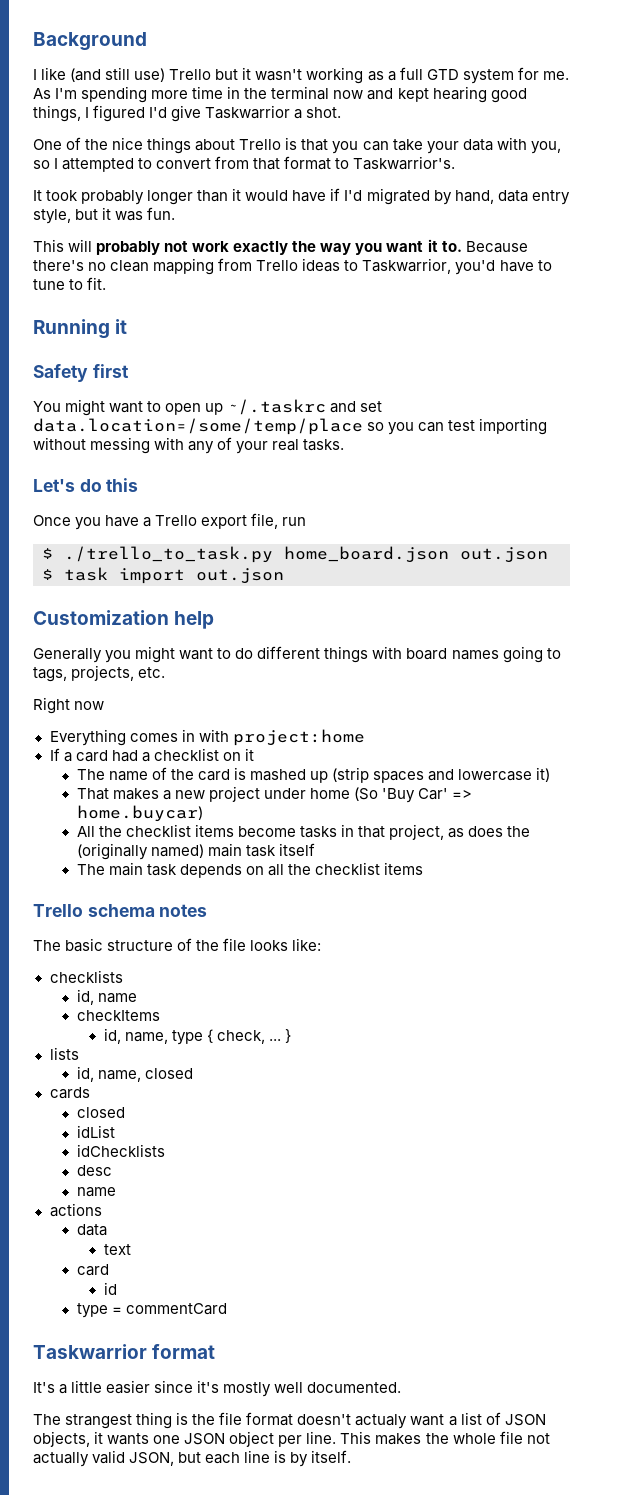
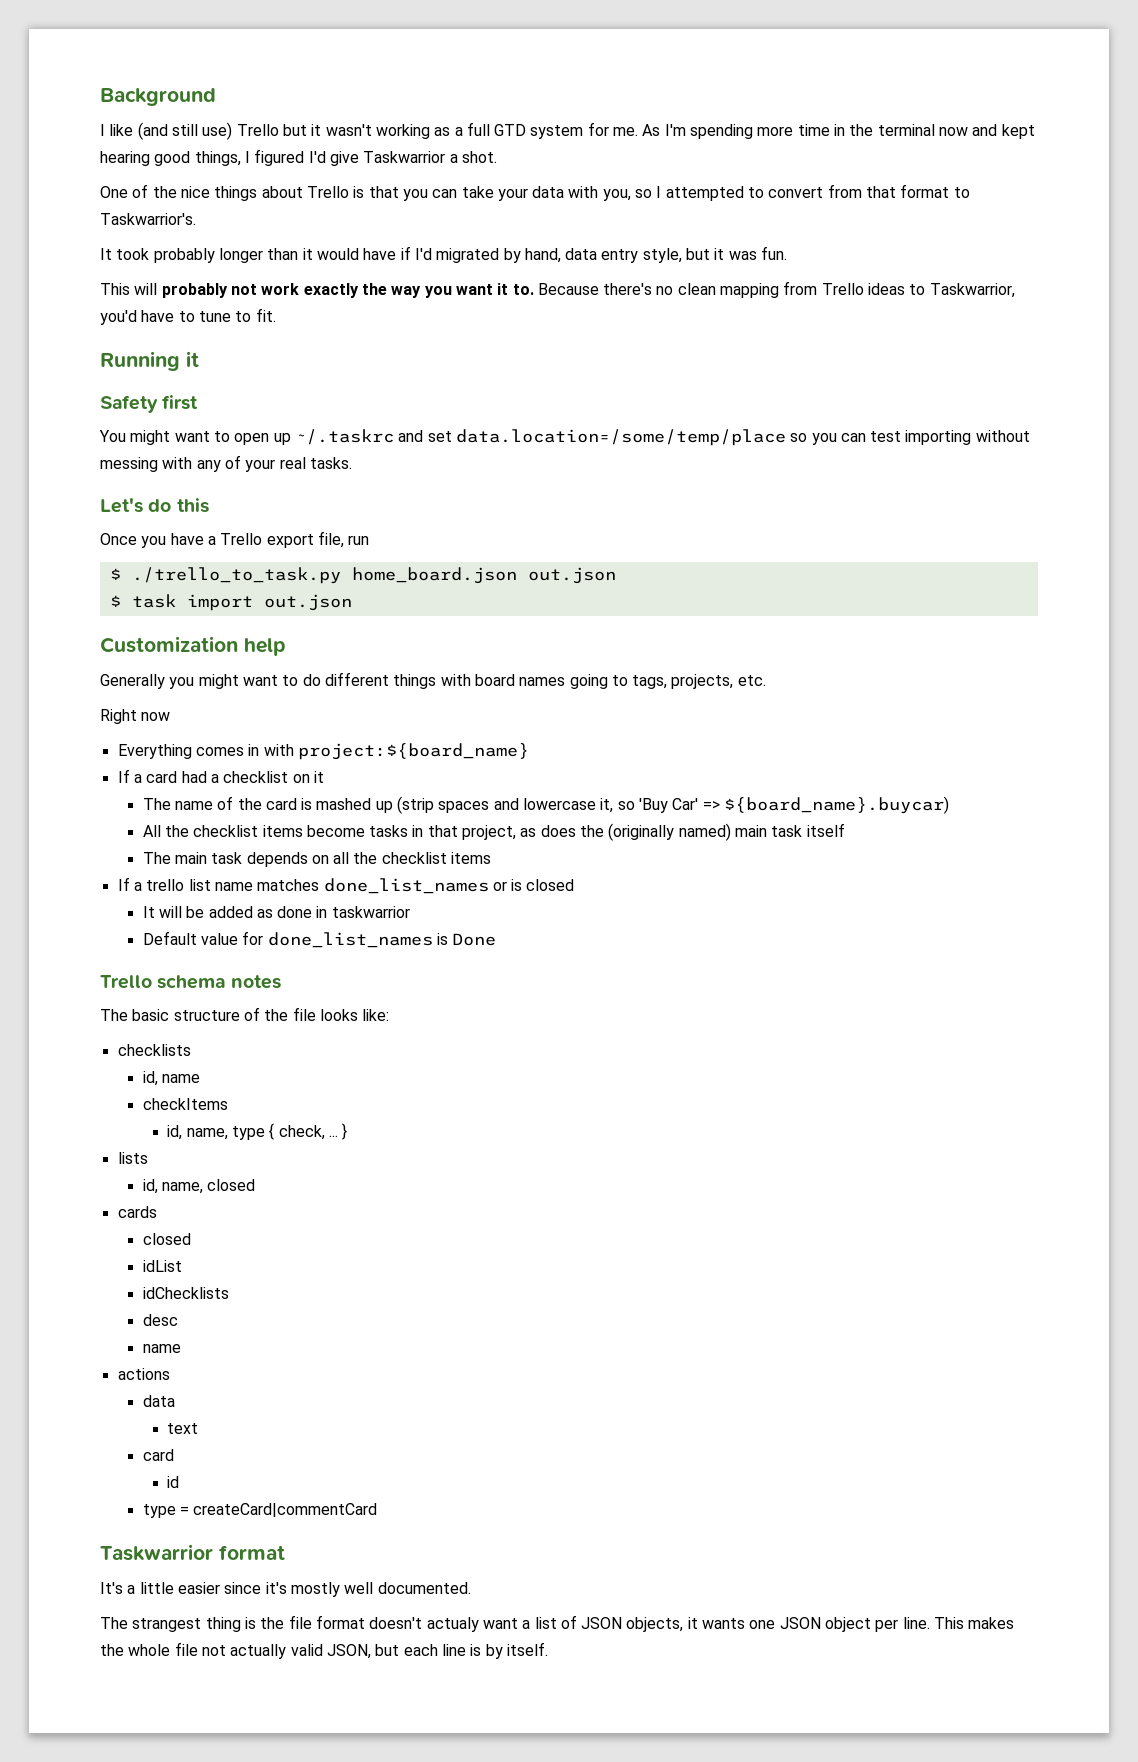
[232,729,365,746] project:home -> [297,743,529,760] project:${board_name}
[536,767,551,782] [76,786,378,802] it) // That makes a new project under home (So -> [600,798,635,813] it, so
[76,805,203,822] home.buycar) -> [723,796,949,814] ${board_name}.buycar)
(423, 868) none -> [117,877,575,894] [142,906,410,918] [142,931,497,948] // If a trello list name matches done_list_names or is closed // It will be added as done in taskwarrior // Default value for done_list_names is Done
[125,1303,227,1315] commentCard -> [193,1503,378,1517] createCard|commentCard

